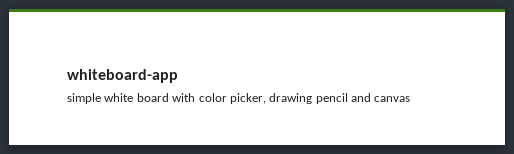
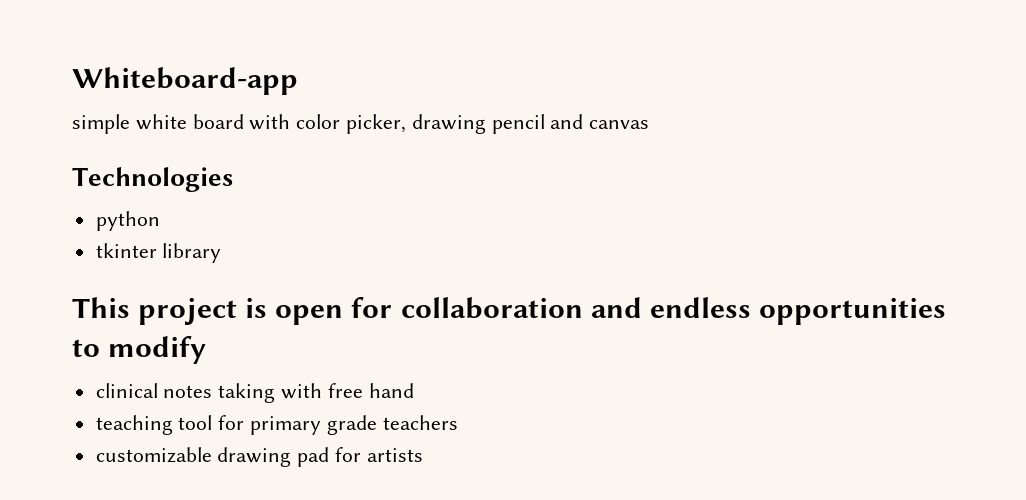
[67,69,178,83] whiteboard-app -> [72,67,298,95] Whiteboard-app
(411, 99) none -> [72,167,233,192] [95,211,160,231] [95,243,222,263] [72,297,946,325] [72,336,207,364] [95,383,414,403] [95,415,458,435] [95,447,423,467] // Technologies // python // tkinter library // This project is open for collaboration and endless opportunities to modify // clinical notes taking with free hand // teaching tool for primary grade teachers // customizable drawing pad for artists

